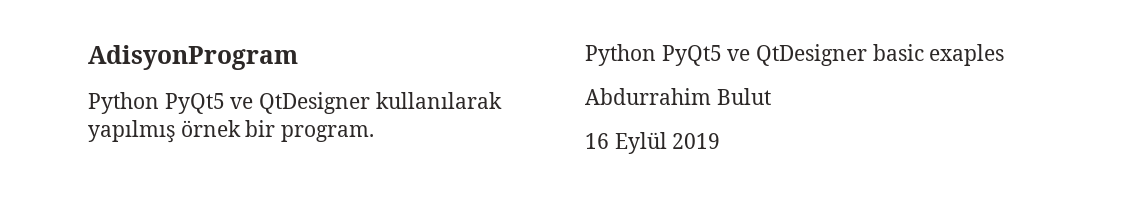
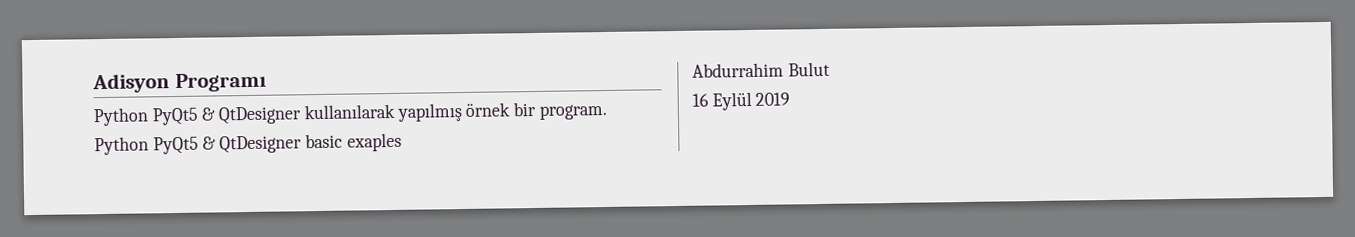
[88,45,298,70] [88,92,254,114] AdisyonProgram // Python PyQt5 ve -> [92,72,267,94] [93,107,216,127] Adisyon Programı // Python PyQt5 &
[727,49,751,61] ve -> [202,136,217,150] &

